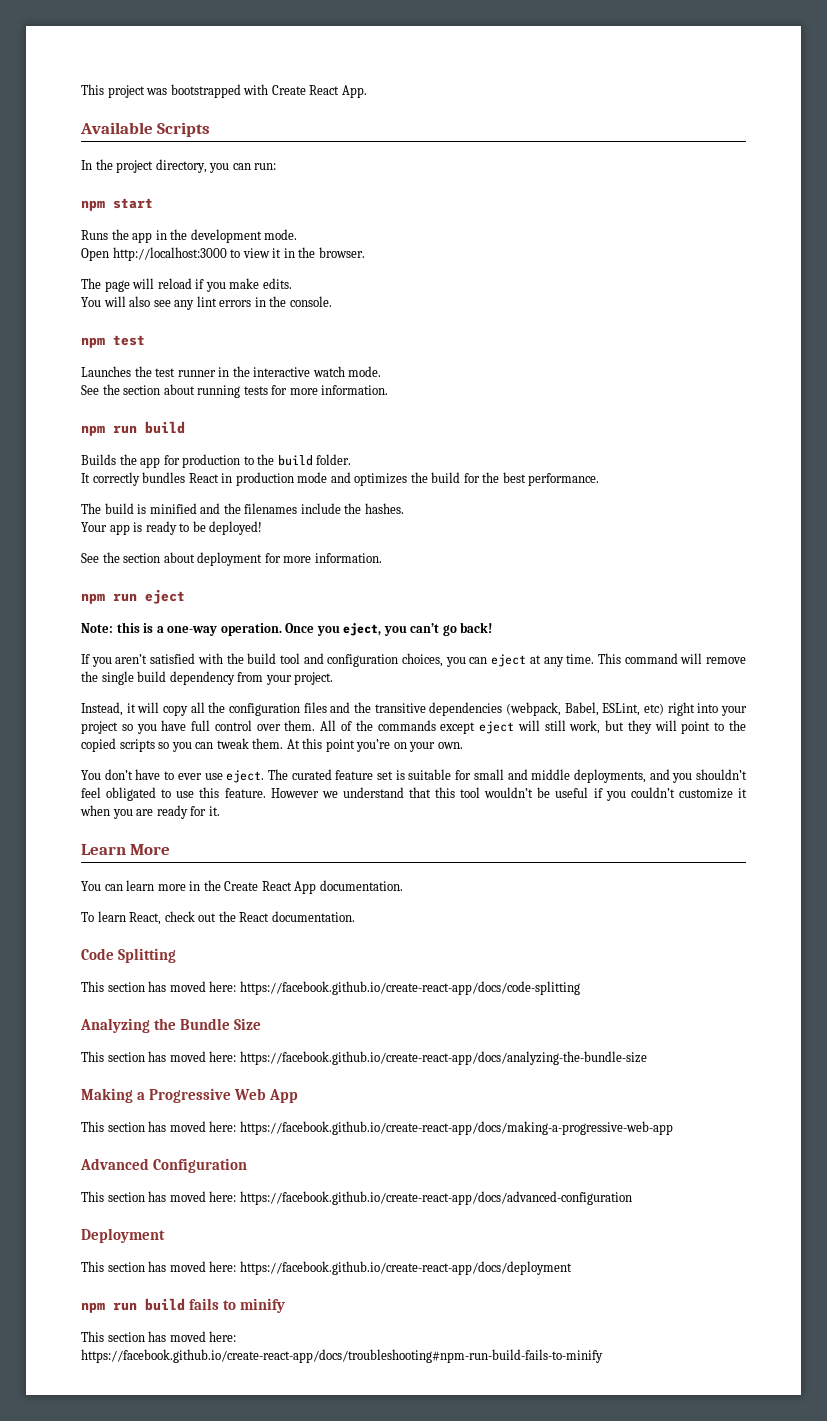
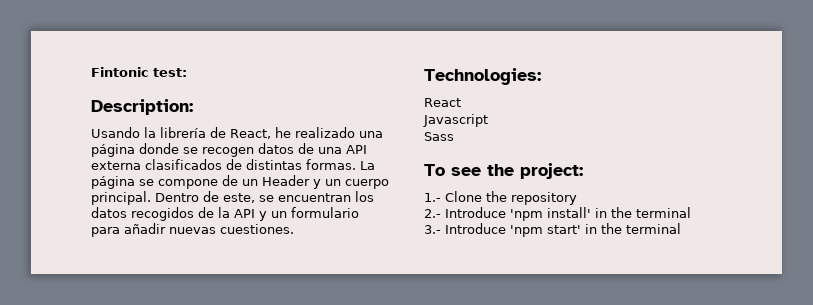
[81,84,367,98] [80,122,211,137] [81,159,277,173] [81,198,153,211] [81,229,298,243] [81,247,365,261] [81,278,292,292] [81,296,332,310] [81,335,145,348] [81,366,382,377] [81,384,389,398] [81,421,185,436] [81,454,352,468] [81,472,600,486] [81,503,404,514] [81,521,263,535] [81,552,382,566] [81,589,185,604] [81,622,493,636] [81,653,746,667] [81,671,334,685] [81,702,747,716] [81,720,746,734] [81,738,463,752] [81,769,747,783] [81,787,747,801] [80,805,220,819] [81,844,171,855] [81,880,403,894] [81,911,355,925] [81,948,176,963] [81,981,580,995] [80,1018,261,1033] [81,1051,647,1065] [81,1088,298,1103] [81,1121,673,1135] [80,1158,247,1173] [81,1191,632,1205] [81,1228,165,1243] [81,1261,572,1275] [81,1298,285,1313] [81,1331,237,1342] [81,1349,603,1363] This project was bootstrapped with Create React App. // Available Scripts // In the project directory, you can run: // npm start // Runs the app in the development mode. // Open http://localhost:3000 to view it in the browser. // The page will reload if you make edits. // You will also see any lint errors in the console. // npm test // Launches the test runner in the interactive watch mode. // See the section about running tests for more information. // npm run build // Builds the app for production to the build folder. // It correctly bundles React in production mode and optimizes the build for the best performance. // The build is minified and the filenames include the hashes. // Your app is ready to be deployed! // See the section about deployment for more information. // npm run eject // Note: this is a one-way operation. Once you eject, you can’t go back! // If you aren’t satisfied with the build tool and configuration choices, you can eject at any time. This command will remove the single build dependency from your project. // Instead, it will copy all the configuration files and the transitive dependencies (webpack, Babel, ESLint, etc) right into your project so you have full control over them. All of the commands except eject will still work, but they will point to the copied scripts so you can tweak them. At this point you’re on your own. // You don’t have to ever use eject. The curated feature set is suitable for small and middle deployments, and you shouldn’t feel obligated to use this feature. However we understand that this tool wouldn’t be useful if you couldn’t customize it when you are ready for it. // Learn More // You can learn more in the Create React App documentation. // To learn React, check out the React documentation. // Code Splitting // This section has moved here: https://facebook.github.io/create-react-app/docs/code-splitting // Analyzing the Bundle Size // This section has moved here: https://facebook.github.io/create-react-app/docs/analyzing-the-bundle-size // Making a Progressive Web App // This section has moved here: https://facebook.github.io/create-react-app/docs/making-a-progressive-web-app // Advanced Configuration // This section has moved here: https://facebook.github.io/create-react-app/docs/advanced-configuration // Deployment // This section has moved here: https://facebook.github.io/create-react-app/docs/deployment // npm run build fails to minify // This section has moved here: https://facebook.github.io/create-react-app/docs/troubleshooting#npm-run-build-fails-to-minify -> [91,67,187,77] [91,99,193,115] [91,127,383,139] [91,143,367,157] [91,159,375,170] [91,175,389,189] [91,191,374,205] [91,207,359,221] [91,223,294,237] [424,68,541,85] [424,98,461,107] [423,114,488,127] [424,132,454,141] [424,163,583,179] [424,191,577,205] [424,207,691,221] [424,223,681,237] Fintonic test: // Description: // Usando la librería de React, he realizado una página donde se recogen datos de una API externa clasificados de distintas formas. La página se compone de un Header y un cuerpo principal. Dentro de este, se encuentran los datos recogidos de la API y un formulario para añadir nuevas cuestiones. // Technologies: // React // Javascript // Sass // To see the project: // 1.- Clone the repository // 2.- Introduce 'npm install' in the terminal // 3.- Introduce 'npm start' in the terminal

